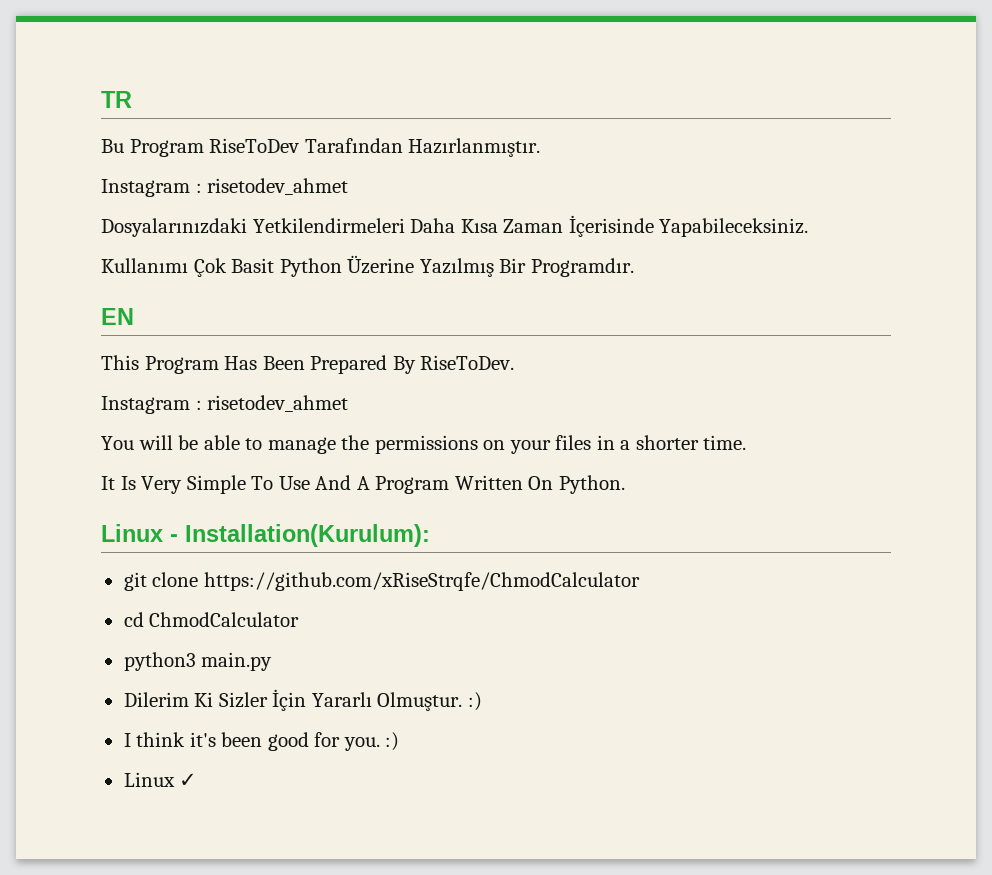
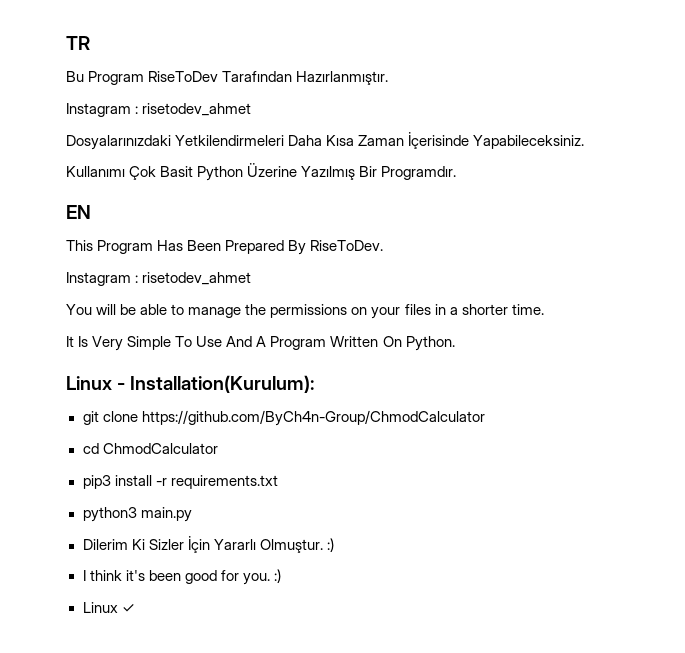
[203,572,640,591] https://github.com/xRiseStrqfe/ChmodCalculator -> [141,410,485,426] https://github.com/ByCh4n-Group/ChmodCalculator
(300, 619) none -> [82,475,278,489] // pip3 install -r requirements.txt

